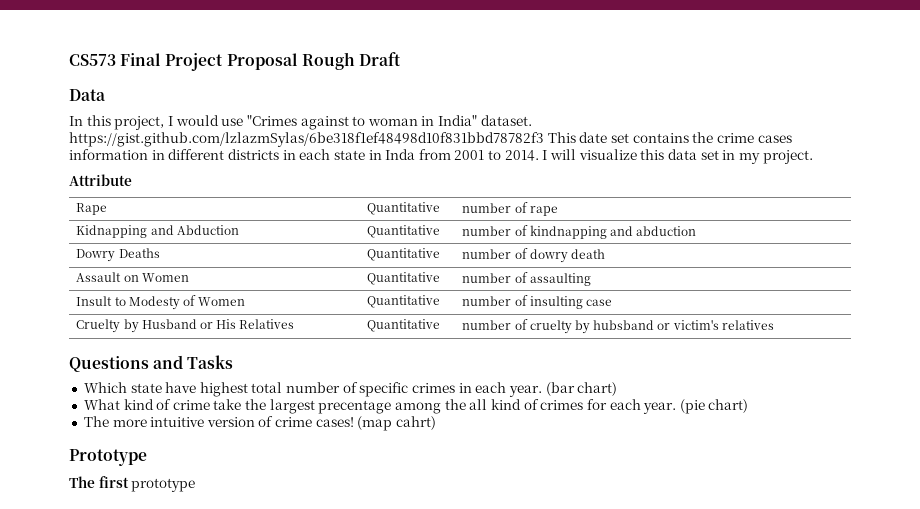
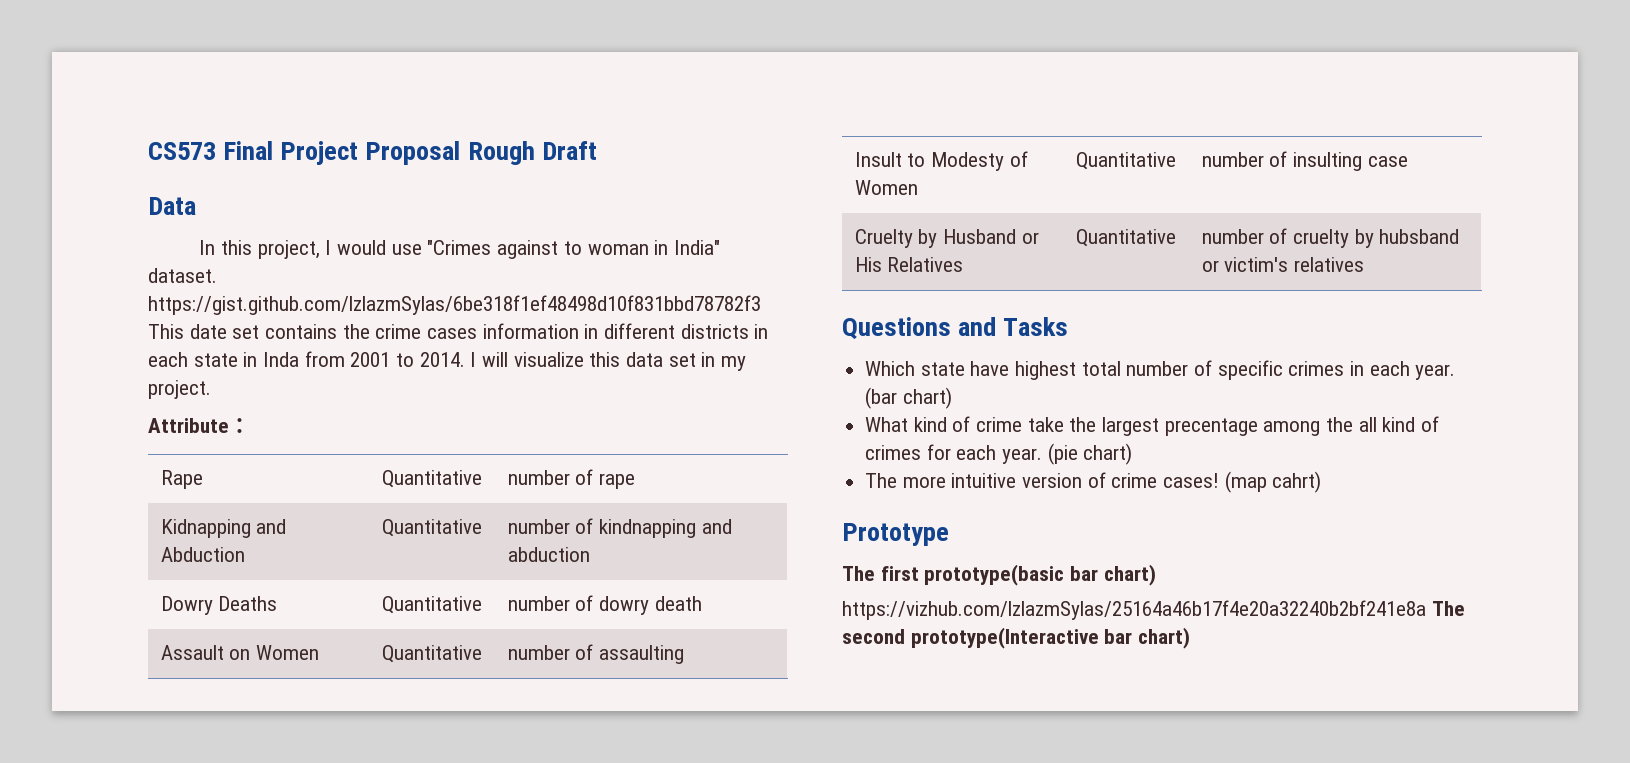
(132, 180) none -> [229,418,250,433] ：
[131,478,196,492] prototype -> [924,564,1156,586] [842,600,1465,620] [842,627,1191,649] prototype(basic bar chart) // https://vizhub.com/lzlazmSylas/25164a46b17f4e20a32240b2bf241e8a The second prototype(Interactive bar chart)

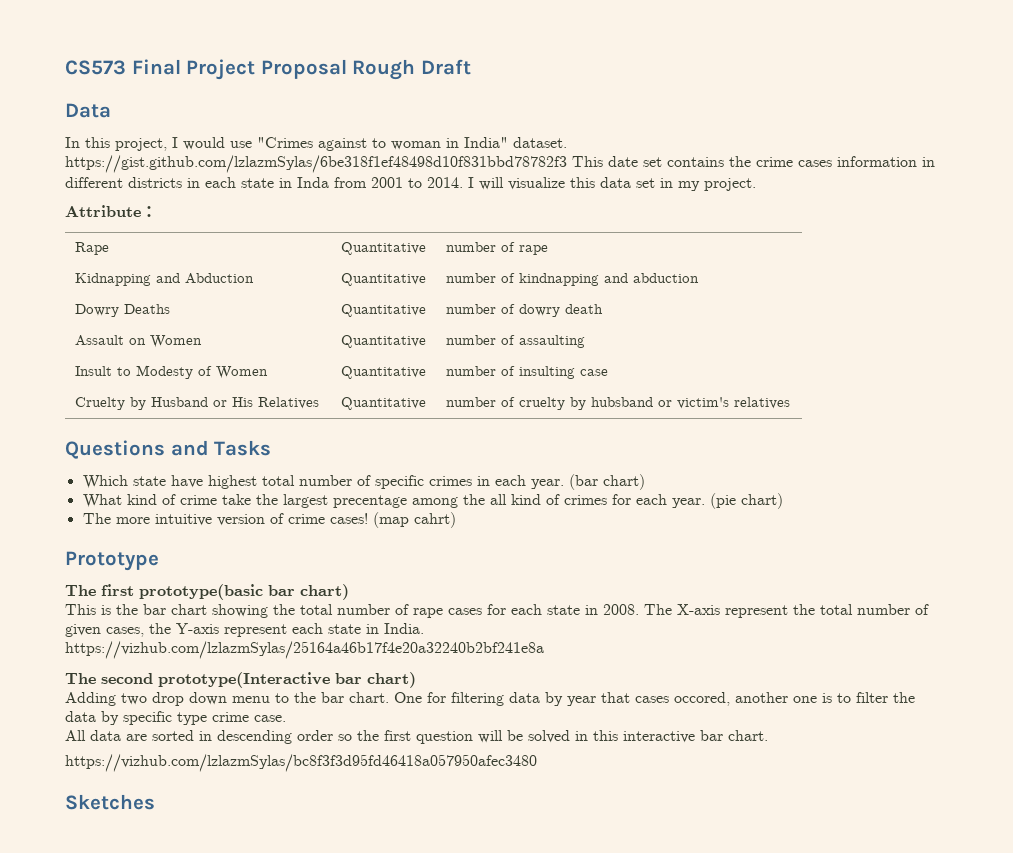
(1156, 575) none -> [65,604,929,618] [65,623,424,637] // This is the bar chart showing the total number of rape cases for each state in 2008. The X-axis represent the total number of given cases, the Y-axis represent each state in India.
(1426, 610) none -> (544, 650) //
(1191, 638) none -> [65,692,915,706] [65,711,286,725] [65,730,768,744] [65,754,537,772] [65,794,155,810] // Adding two drop down menu to the bar chart. One for filtering data by year that cases occored, another one is to filter the data by specific type crime case. // All data are sorted in descending order so the first question will be solved in this interactive bar chart. // https://vizhub.com/lzlazmSylas/bc8f3f3d95fd46418a057950afec3480 // Sketches

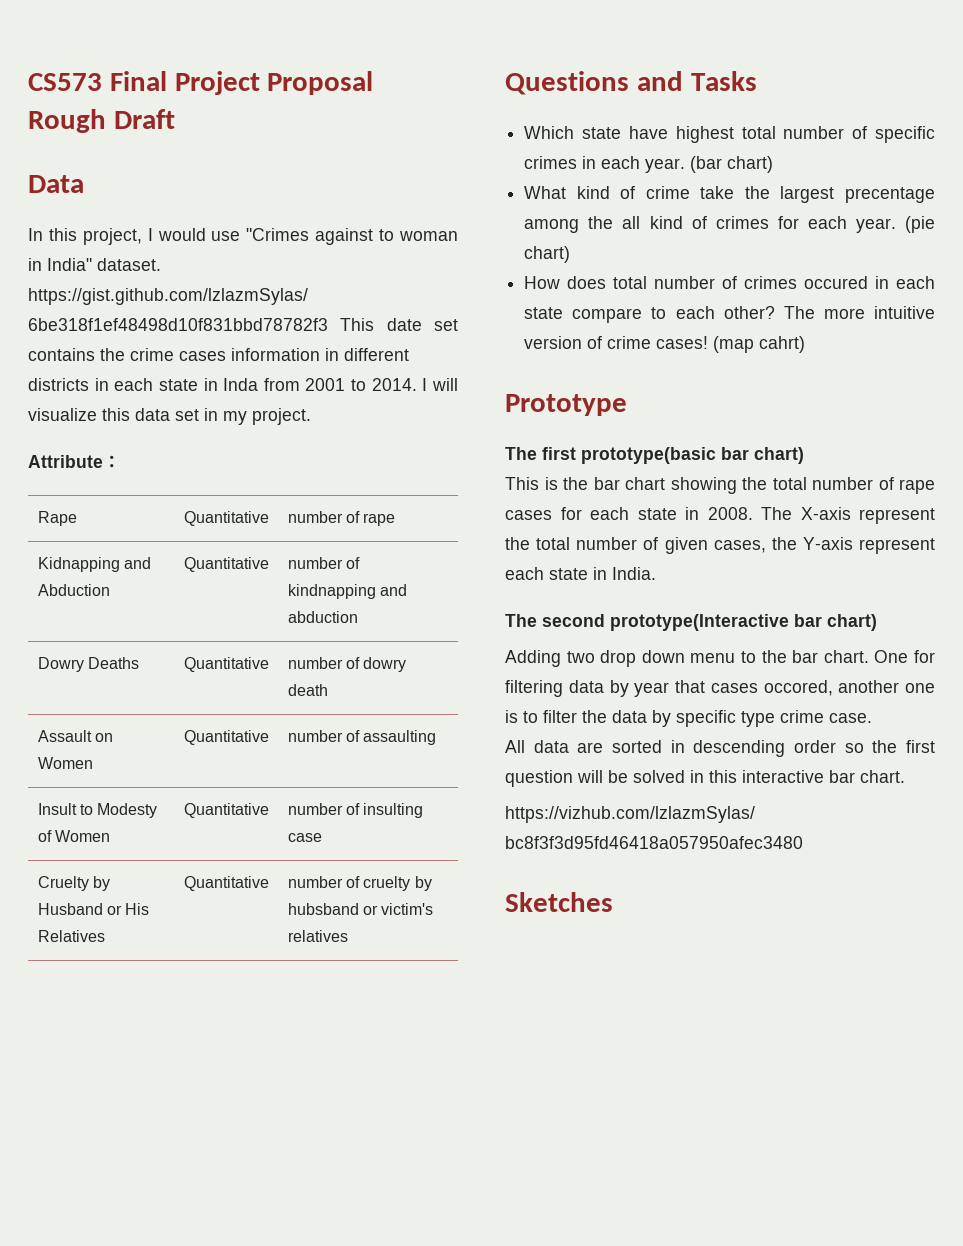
(783, 501) none -> [524,276,935,289] [524,306,775,323] How does total number of crimes occured in each state compare to each other?
[65,641,544,659] // https://vizhub.com/lzlazmSylas/25164a46b17f4e20a32240b2bf241e8a -> (656, 573) none

